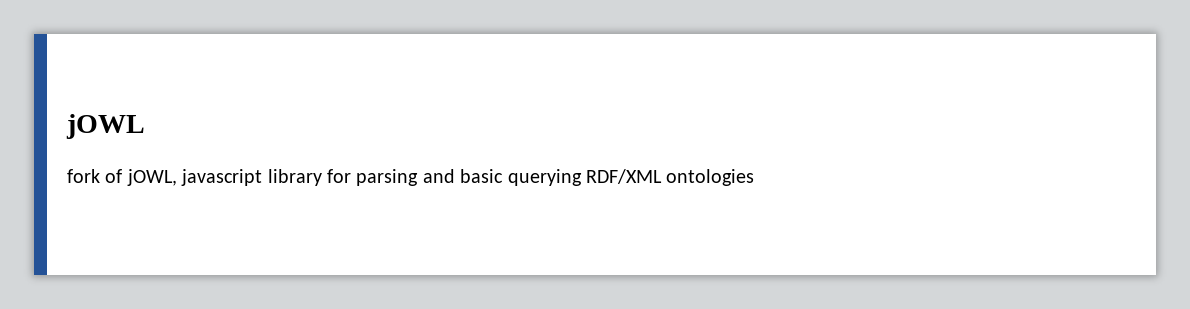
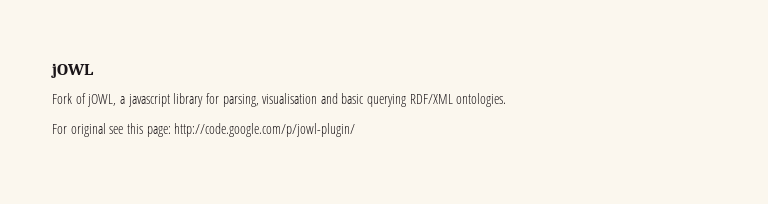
[67,169,100,183] fork -> [52,93,72,104] Fork
(177, 177) none -> [119,96,125,104] a
[356,169,419,186] parsing -> [222,93,318,107] parsing, visualisation
[666,169,755,186] ontologies -> [456,93,507,107] [52,123,356,137] ontologies. // For original see this page: http://code.google.com/p/jowl-plugin/

